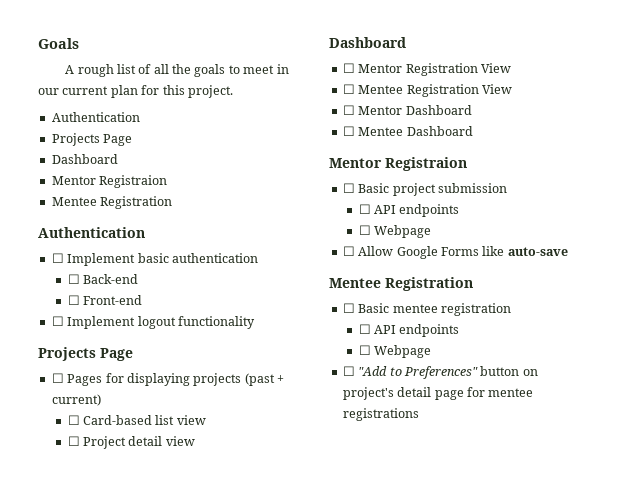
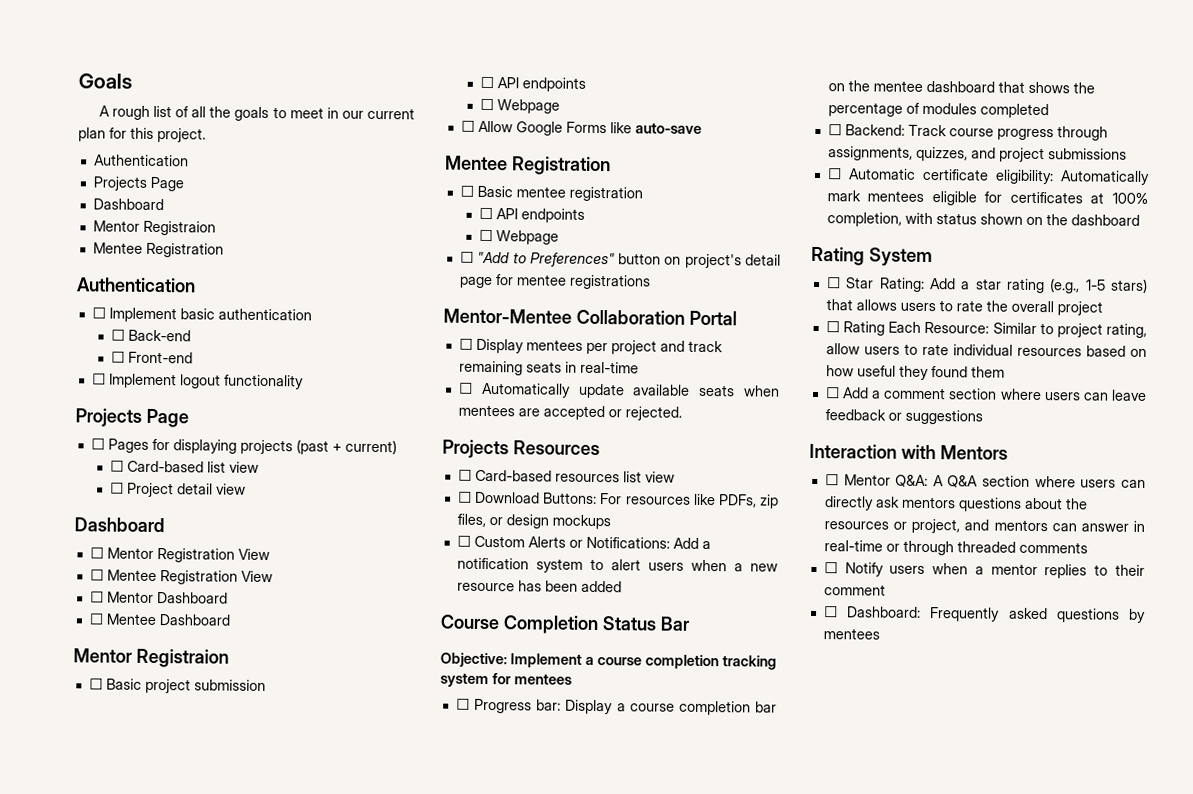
(419, 414) none -> [443,308,737,326] [458,338,723,355] [458,360,639,376] [458,382,780,399] [457,404,682,421] [442,439,600,459] [457,469,675,483] [457,491,779,509] [456,513,611,530] [456,535,711,550] [456,557,778,573] [456,580,622,593] [440,614,691,635] [440,652,777,670] [440,672,572,688] [455,698,777,716] [827,80,1095,94] [827,102,1049,119] [827,124,1108,141] [827,146,1127,163] [826,168,1150,186] [826,190,1148,206] [826,212,1140,227] [811,246,933,267] [825,277,1148,294] [825,299,1103,316] [825,321,1147,338] [825,343,1147,357] [825,365,1005,381] [824,387,1147,401] [824,409,983,425] [809,443,1008,460] [824,474,1146,488] [823,496,1088,512] [823,518,1145,534] [823,540,1088,556] [823,562,1145,579] [823,584,886,596] [823,606,1146,623] [822,628,880,640] // Mentor-Mentee Collaboration Portal // ☐ Display mentees per project and track remaining seats in real-time // ☐ Automatically update available seats when mentees are accepted or rejected. // Projects Resources // ☐ Card-based resources list view // ☐ Download Buttons: For resources like PDFs, zip files, or design mockups // ☐ Custom Alerts or Notifications: Add a notification system to alert users when a new resource has been added // Course Completion Status Bar // Objective: Implement a course completion tracking system for mentees // ☐ Progress bar: Display a course completion bar on the mentee dashboard that shows the percentage of modules completed // ☐ Backend: Track course progress through assignments, quizzes, and project submissions // ☐ Automatic certificate eligibility: Automatically mark mentees eligible for certificates at 100% completion, with status shown on the dashboard // Rating System // ☐ Star Rating: Add a star rating (e.g., 1-5 stars) that allows users to rate the overall project // ☐ Rating Each Resource: Similar to project rating, allow users to rate individual resources based on how useful they found them // ☐ Add a comment section where users can leave feedback or suggestions // Interaction with Mentors // ☐ Mentor Q&A: A Q&A section where users can directly ask mentors questions about the resources or project, and mentors can answer in real-time or through threaded comments // ☐ Notify users when a mentor replies to their comment // ☐ Dashboard: Frequently asked questions by mentees

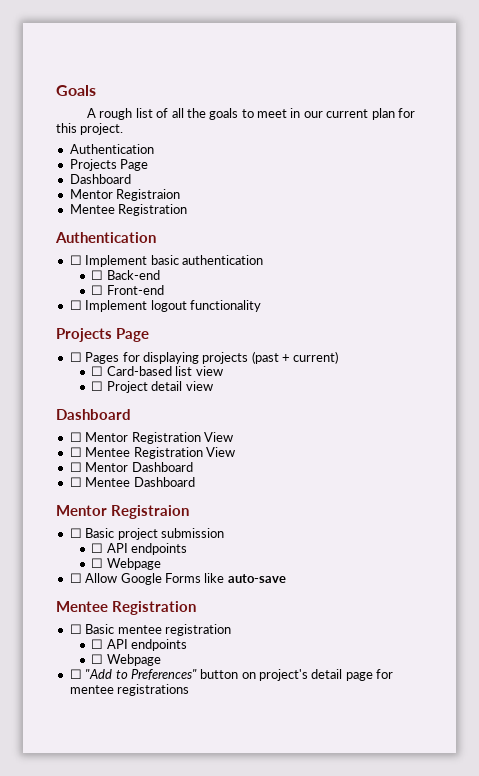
[443,308,737,326] [458,338,723,355] [458,360,639,376] [458,382,780,399] [457,404,682,421] [442,439,600,459] [457,469,675,483] [457,491,779,509] [456,513,611,530] [456,535,711,550] [456,557,778,573] [456,580,622,593] [440,614,691,635] [440,652,777,670] [440,672,572,688] [455,698,777,716] [827,80,1095,94] [827,102,1049,119] [827,124,1108,141] [827,146,1127,163] [826,168,1150,186] [826,190,1148,206] [826,212,1140,227] [811,246,933,267] [825,277,1148,294] [825,299,1103,316] [825,321,1147,338] [825,343,1147,357] [825,365,1005,381] [824,387,1147,401] [824,409,983,425] [809,443,1008,460] [824,474,1146,488] [823,496,1088,512] [823,518,1145,534] [823,540,1088,556] [823,562,1145,579] [823,584,886,596] [823,606,1146,623] [822,628,880,640] // Mentor-Mentee Collaboration Portal // ☐ Display mentees per project and track remaining seats in real-time // ☐ Automatically update available seats when mentees are accepted or rejected. // Projects Resources // ☐ Card-based resources list view // ☐ Download Buttons: For resources like PDFs, zip files, or design mockups // ☐ Custom Alerts or Notifications: Add a notification system to alert users when a new resource has been added // Course Completion Status Bar // Objective: Implement a course completion tracking system for mentees // ☐ Progress bar: Display a course completion bar on the mentee dashboard that shows the percentage of modules completed // ☐ Backend: Track course progress through assignments, quizzes, and project submissions // ☐ Automatic certificate eligibility: Automatically mark mentees eligible for certificates at 100% completion, with status shown on the dashboard // Rating System // ☐ Star Rating: Add a star rating (e.g., 1-5 stars) that allows users to rate the overall project // ☐ Rating Each Resource: Similar to project rating, allow users to rate individual resources based on how useful they found them // ☐ Add a comment section where users can leave feedback or suggestions // Interaction with Mentors // ☐ Mentor Q&A: A Q&A section where users can directly ask mentors questions about the resources or project, and mentors can answer in real-time or through threaded comments // ☐ Notify users when a mentor replies to their comment // ☐ Dashboard: Frequently asked questions by mentees -> (190, 690) none

